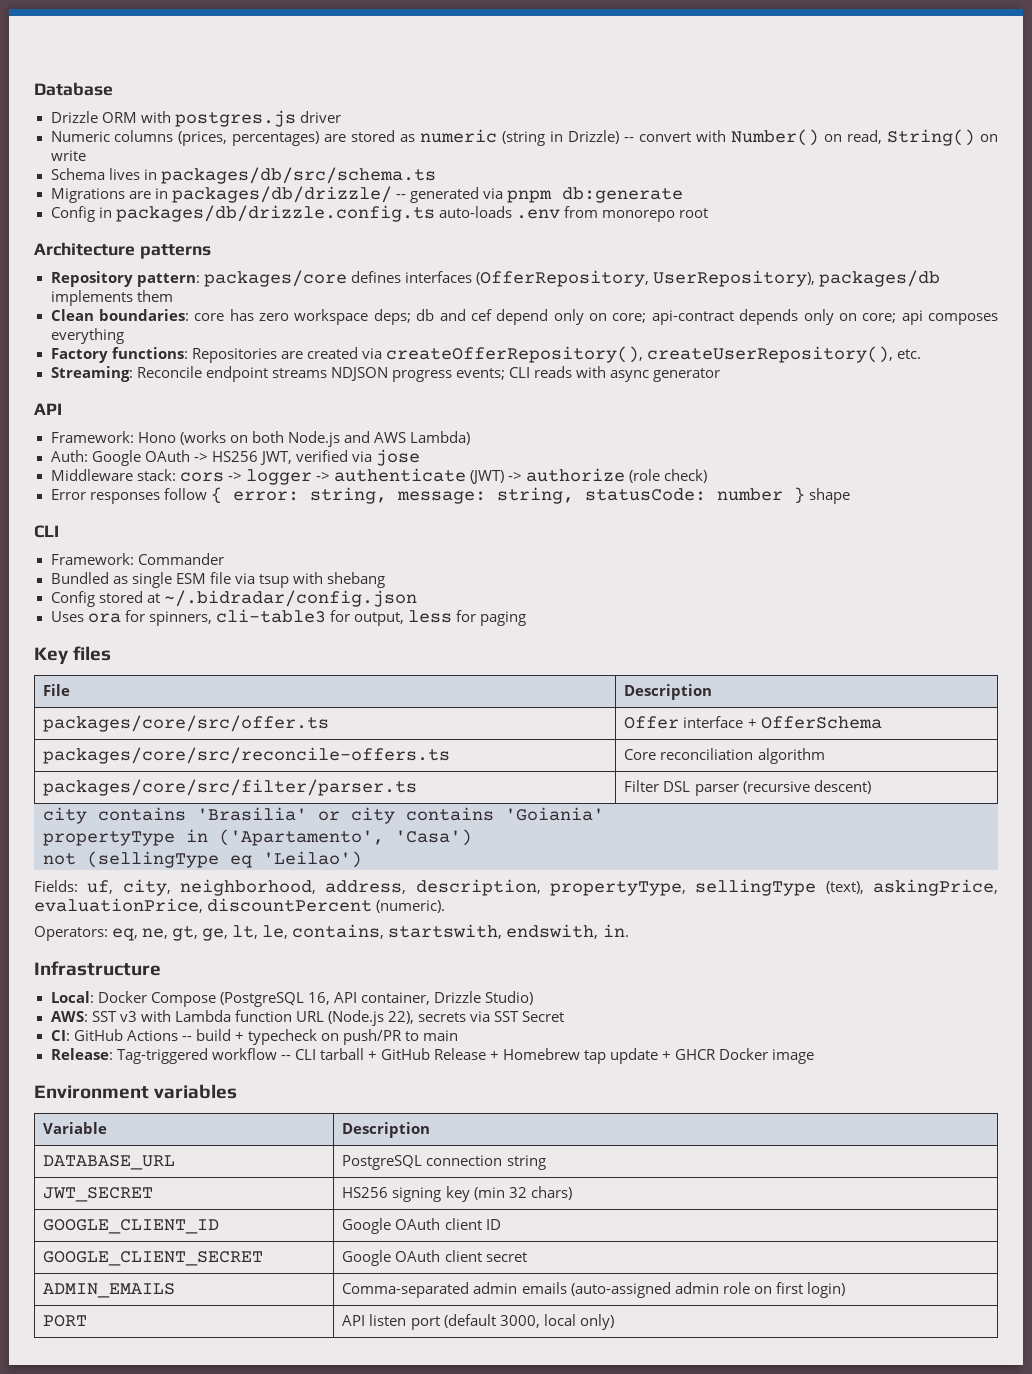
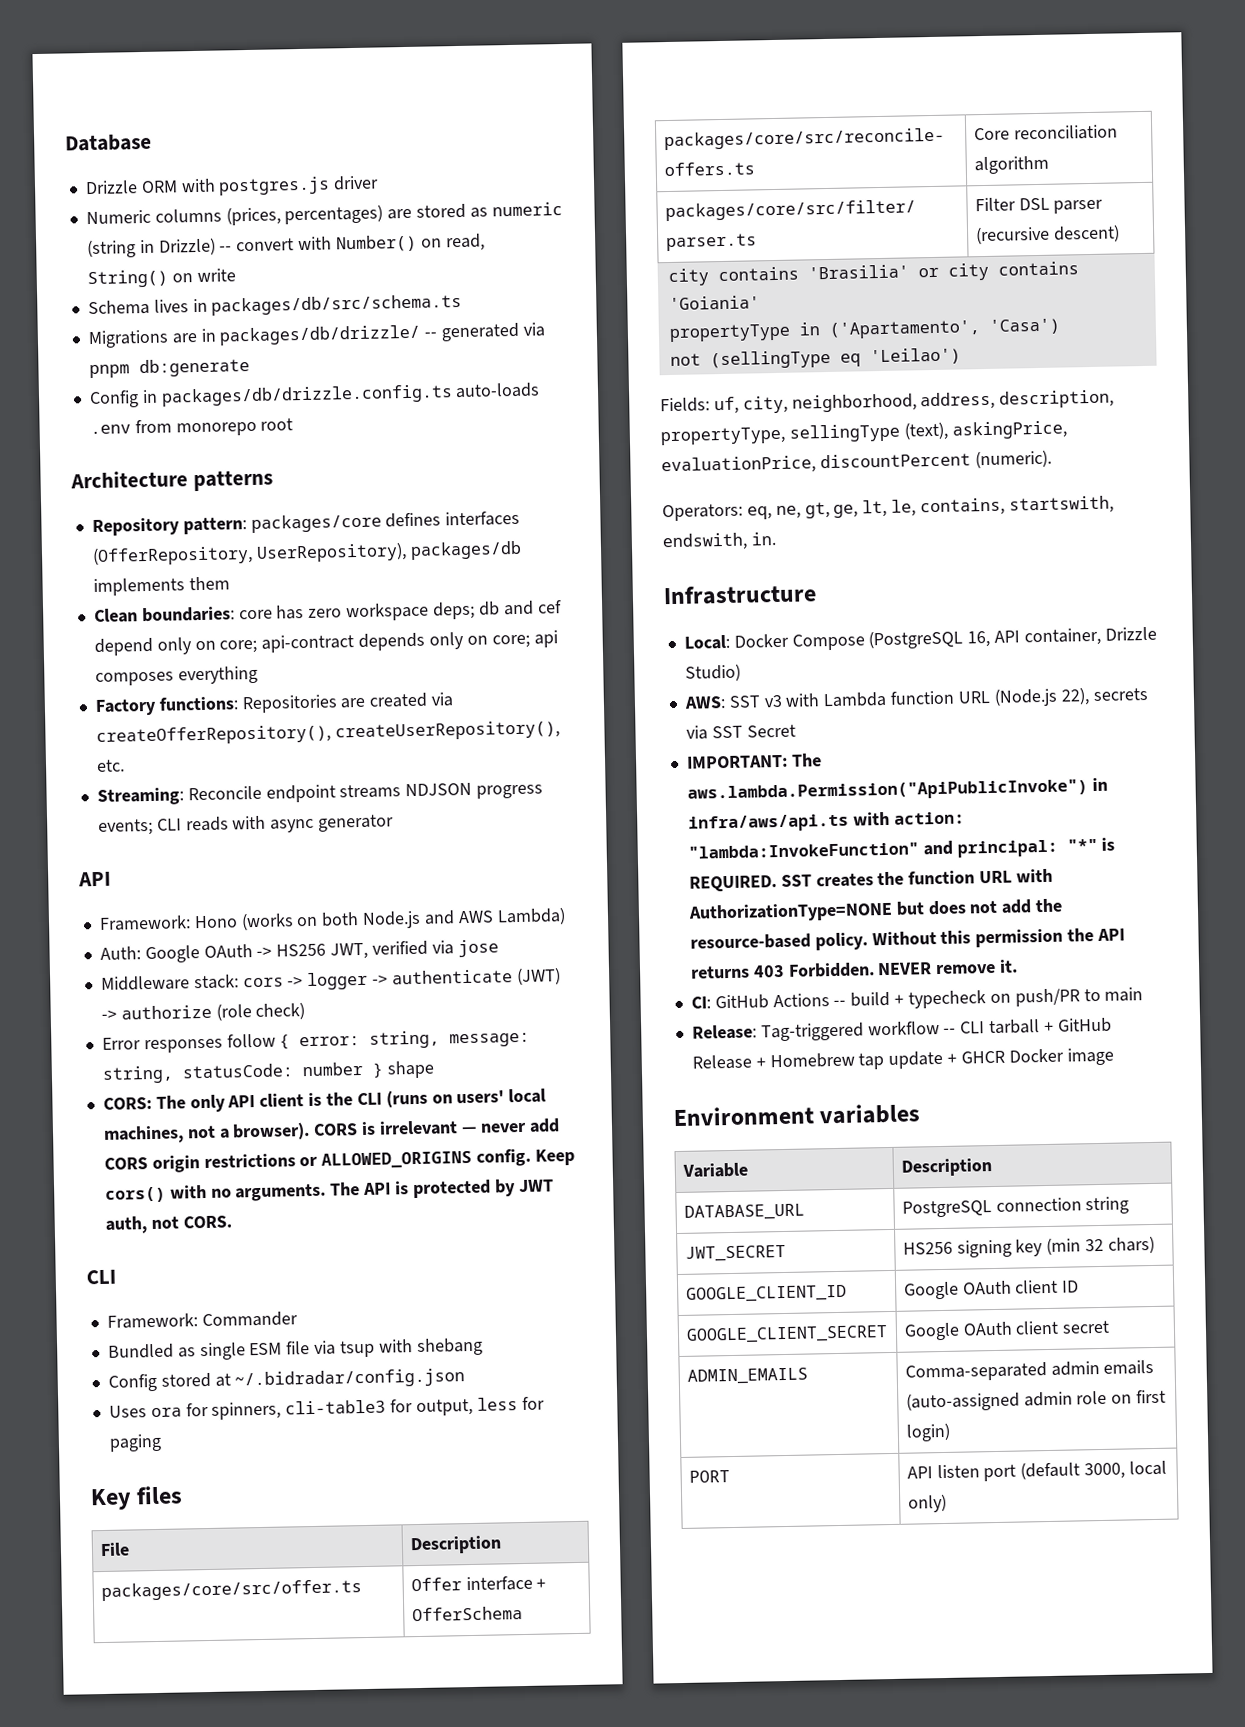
(850, 496) none -> [102,1088,547,1113] [102,1118,560,1144] [103,1148,575,1174] [104,1179,554,1203] [104,1215,232,1234] // CORS: The only API client is the CLI (runs on users' local machines, not a browser). CORS is irrelevant — never add CORS origin restrictions or ALLOWED_ORIGINS config. Keep cors() with no arguments. The API is protected by JWT auth, not CORS.
(565, 1016) none -> [685,753,822,769] [686,777,1108,803] [687,811,965,833] [687,837,1116,859] [688,868,1053,893] [687,898,1063,923] [689,928,1125,951] [689,959,1019,979] // IMPORTANT: The aws.lambda.Permission("ApiPublicInvoke") in infra/aws/api.ts with action: "lambda:InvokeFunction" and principal: "*" is REQUIRED. SST creates the function URL with AuthorizationType=NONE but does not add the resource-based policy. Without this permission the API returns 403 Forbidden. NEVER remove it.

